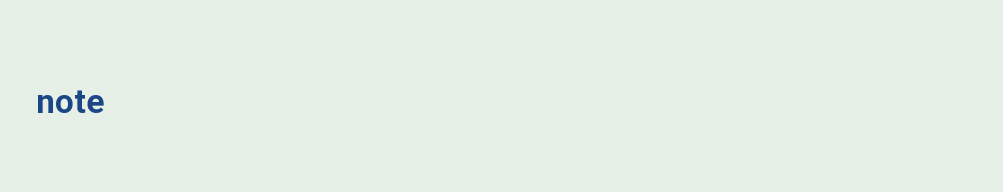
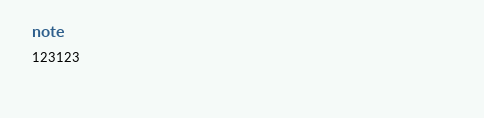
(104, 101) none -> [32,52,80,62] // 123123

